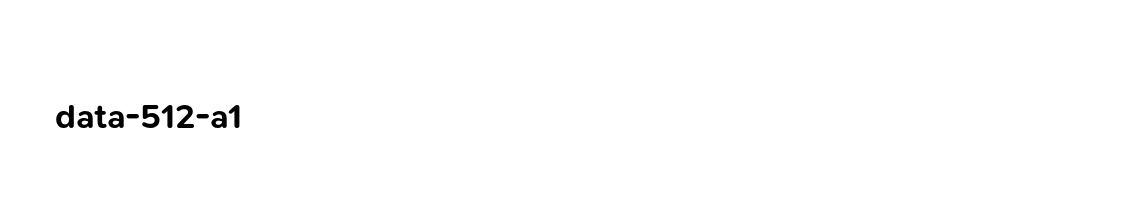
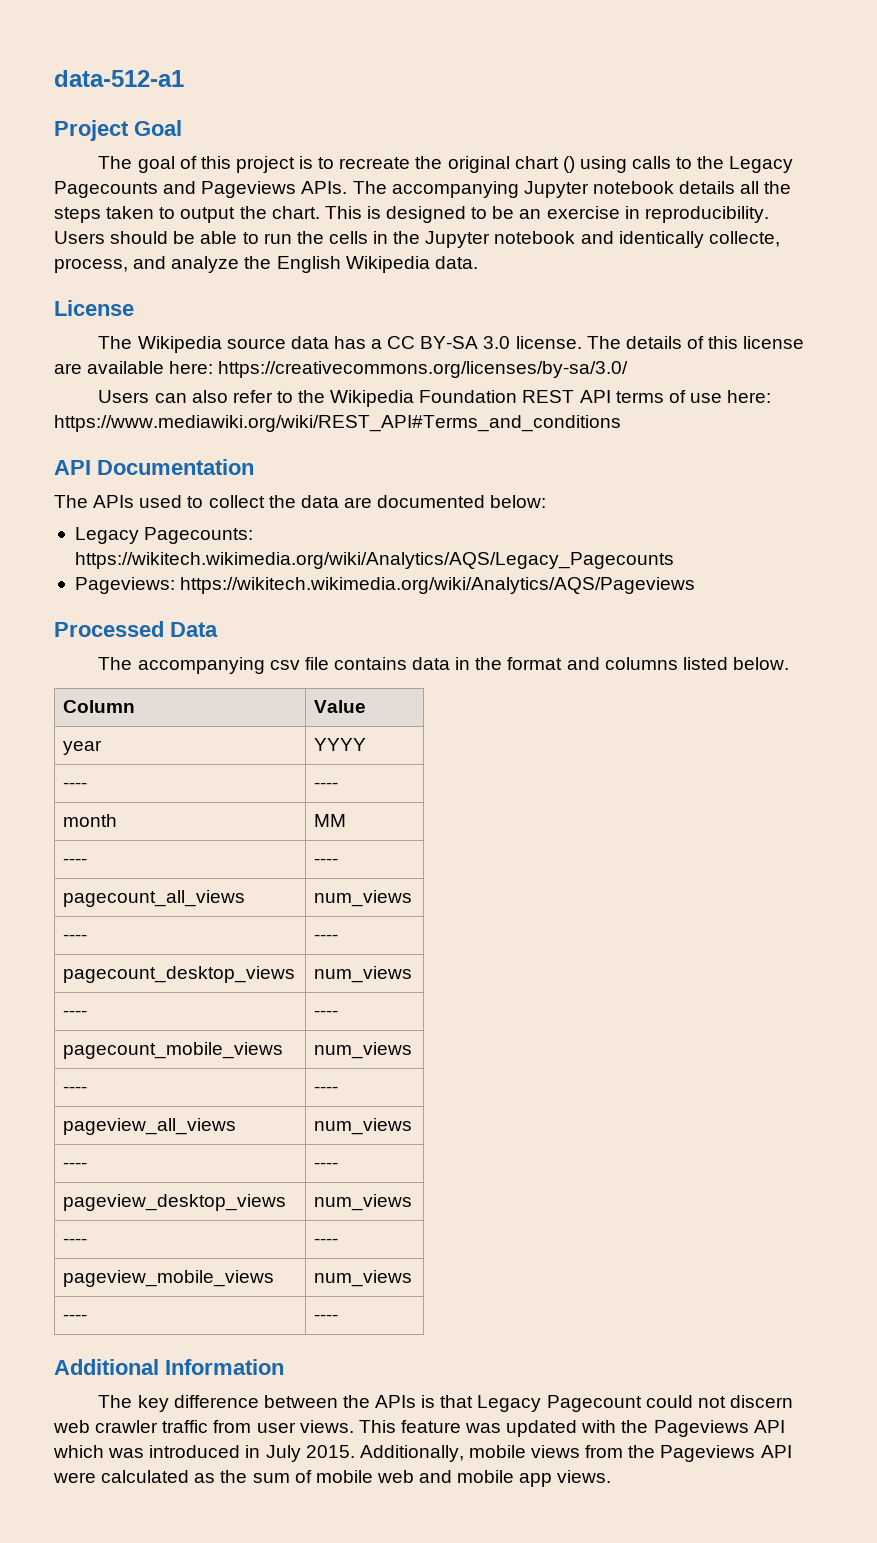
(242, 116) none -> [54,120,182,141] [98,156,794,173] [54,181,792,198] [54,206,769,223] [54,231,780,248] [54,256,478,273] [54,300,134,316] [98,336,805,353] [54,361,629,378] [98,390,772,407] [54,415,621,432] [54,459,254,475] [54,495,547,508] [74,527,254,544] [74,552,674,569] [74,577,696,594] [54,621,218,637] [98,657,789,674] [63,700,136,713] [314,700,367,713] [63,740,103,755] [314,738,367,751] [63,782,88,789] [314,782,339,789] [63,814,118,827] [314,814,347,827] [63,858,88,865] [314,858,339,865] [63,890,246,907] [314,890,413,907] [63,934,88,941] [314,934,339,941] [63,966,296,983] [314,966,413,983] [63,1010,88,1017] [314,1010,339,1017] [63,1042,284,1059] [314,1042,413,1059] [63,1086,88,1093] [314,1086,339,1093] [63,1118,237,1135] [314,1118,413,1135] [63,1162,88,1169] [314,1162,339,1169] [63,1194,287,1211] [314,1194,413,1211] [63,1238,88,1245] [314,1238,339,1245] [63,1270,275,1287] [314,1270,413,1287] [63,1314,88,1321] [314,1314,339,1321] [54,1359,284,1375] [98,1395,793,1412] [53,1420,785,1437] [53,1445,792,1462] [53,1470,612,1487] // Project Goal // The goal of this project is to recreate the original chart () using calls to the Legacy Pagecounts and Pageviews APIs. The accompanying Jupyter notebook details all the steps taken to output the chart. This is designed to be an exercise in reproducibility. Users should be able to run the cells in the Jupyter notebook and identically collecte, process, and analyze the English Wikipedia data. // License // The Wikipedia source data has a CC BY-SA 3.0 license. The details of this license are available here: https://creativecommons.org/licenses/by-sa/3.0/ // Users can also refer to the Wikipedia Foundation REST API terms of use here: https://www.mediawiki.org/wiki/REST_API#Terms_and_conditions // API Documentation // The APIs used to collect the data are documented below: // Legacy Pagecounts: https://wikitech.wikimedia.org/wiki/Analytics/AQS/Legacy_Pagecounts // Pageviews: https://wikitech.wikimedia.org/wiki/Analytics/AQS/Pageviews // Processed Data // The accompanying csv file contains data in the format and columns listed below. // Column | Value // year | YYYY // ---- | ---- // month | MM // ---- | ---- // pagecount_all_views | num_views // ---- | ---- // pagecount_desktop_views | num_views // ---- | ---- // pagecount_mobile_views | num_views // ---- | ---- // pageview_all_views | num_views // ---- | ---- // pageview_desktop_views | num_views // ---- | ---- // pageview_mobile_views | num_views // ---- | ---- // Additional Information // The key difference between the APIs is that Legacy Pagecount could not discern web crawler traffic from user views. This feature was updated with the Pageviews API which was introduced in July 2015. Additionally, mobile views from the Pageviews API were calculated as the sum of mobile web and mobile app views.

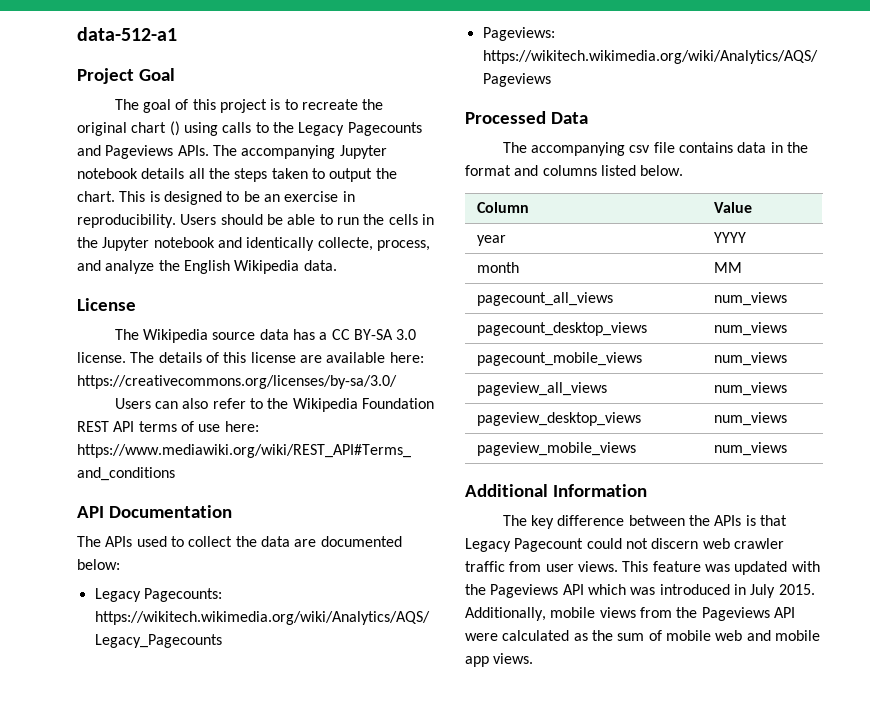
[63,782,88,789] [314,782,339,789] // ---- | ---- -> (747, 237) none
[63,858,88,865] [314,858,339,865] // ---- | ---- -> (743, 267) none
[63,934,88,941] [314,934,339,941] // ---- | ---- -> (788, 299) none
[63,1010,88,1017] [314,1010,339,1017] // ---- | ---- -> (788, 329) none
[63,1086,88,1093] [314,1086,339,1093] // ---- | ---- -> (788, 359) none
[63,1162,88,1169] [314,1162,339,1169] // ---- | ---- -> (788, 389) none
[63,1238,88,1245] [314,1238,339,1245] // ---- | ---- -> (788, 419) none
[63,1314,88,1321] [314,1314,339,1321] // ---- | ---- -> (788, 449) none

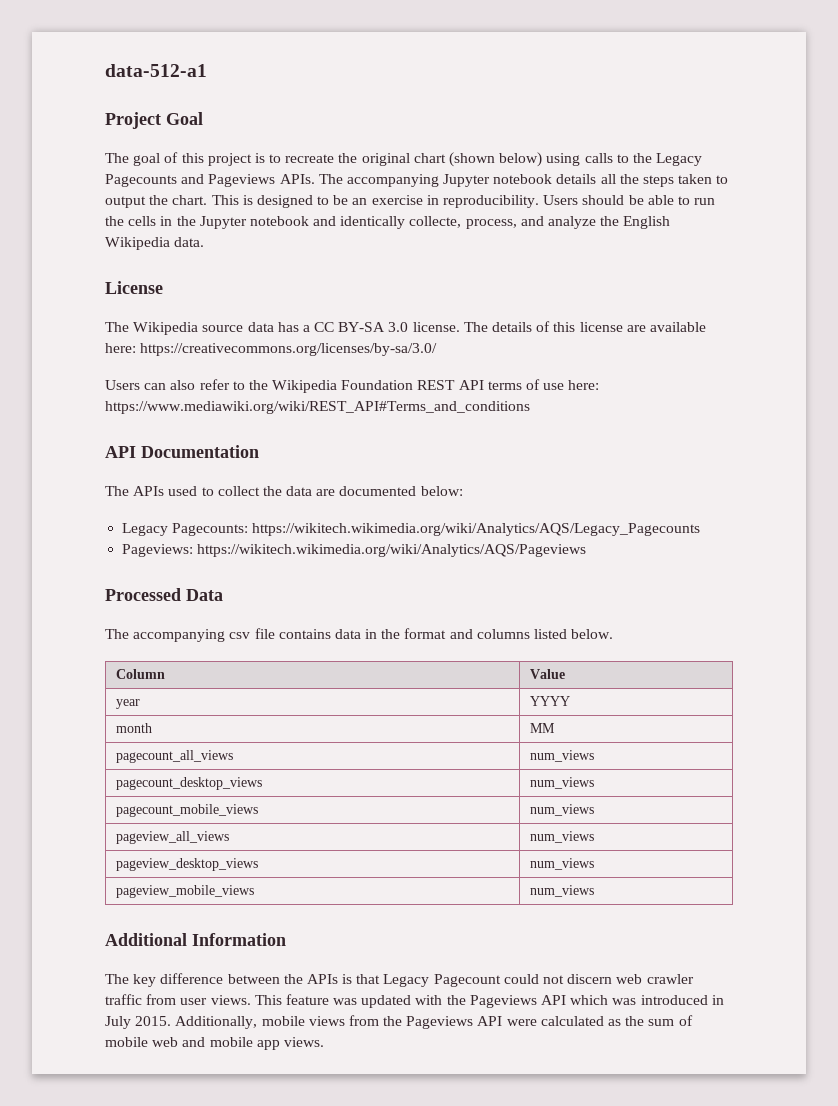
[169,121,180,136] () -> [449,152,543,167] (shown below)

